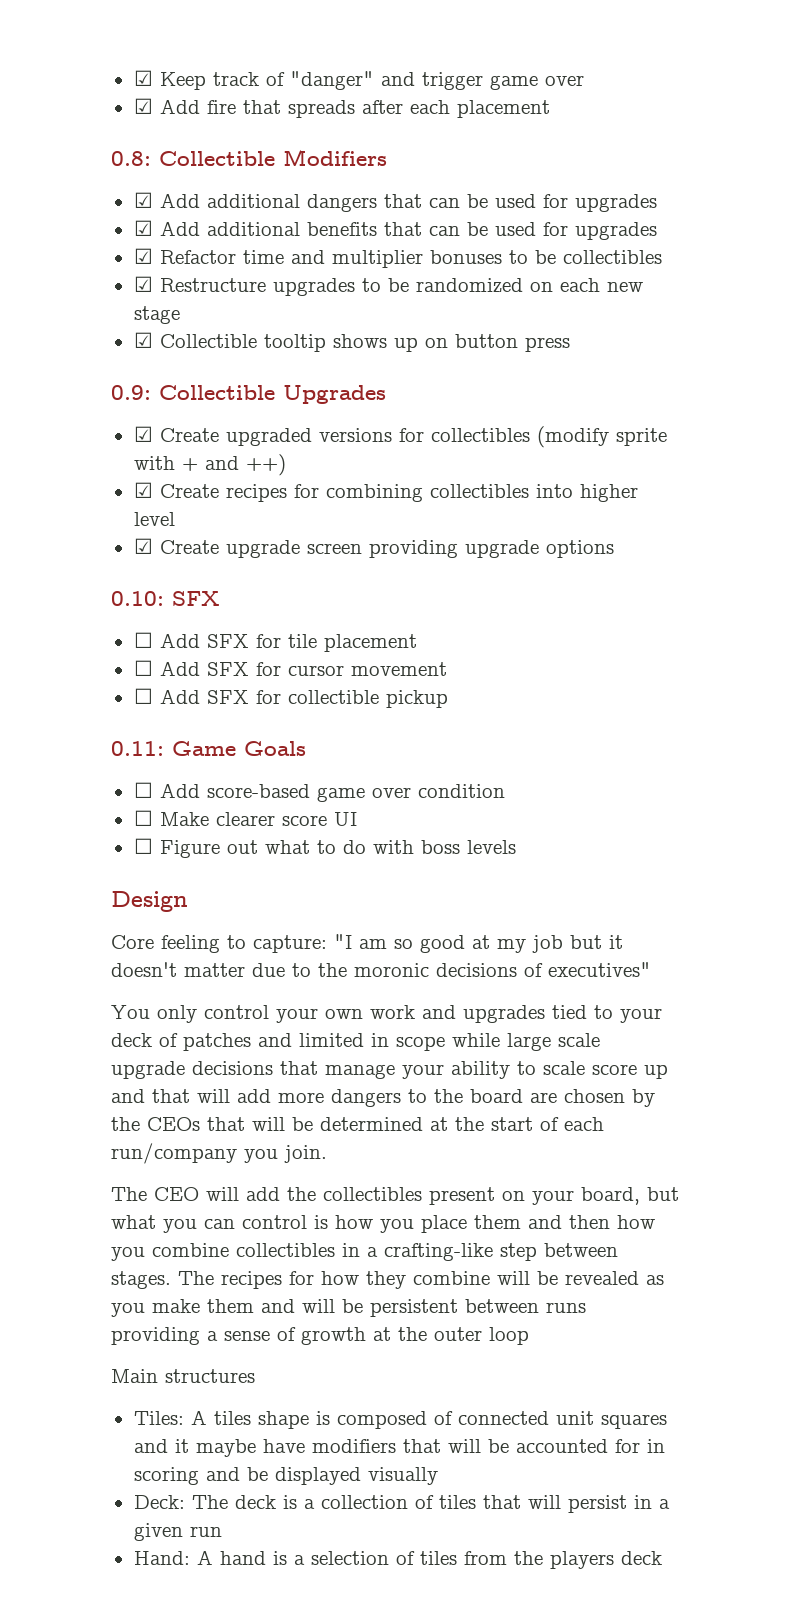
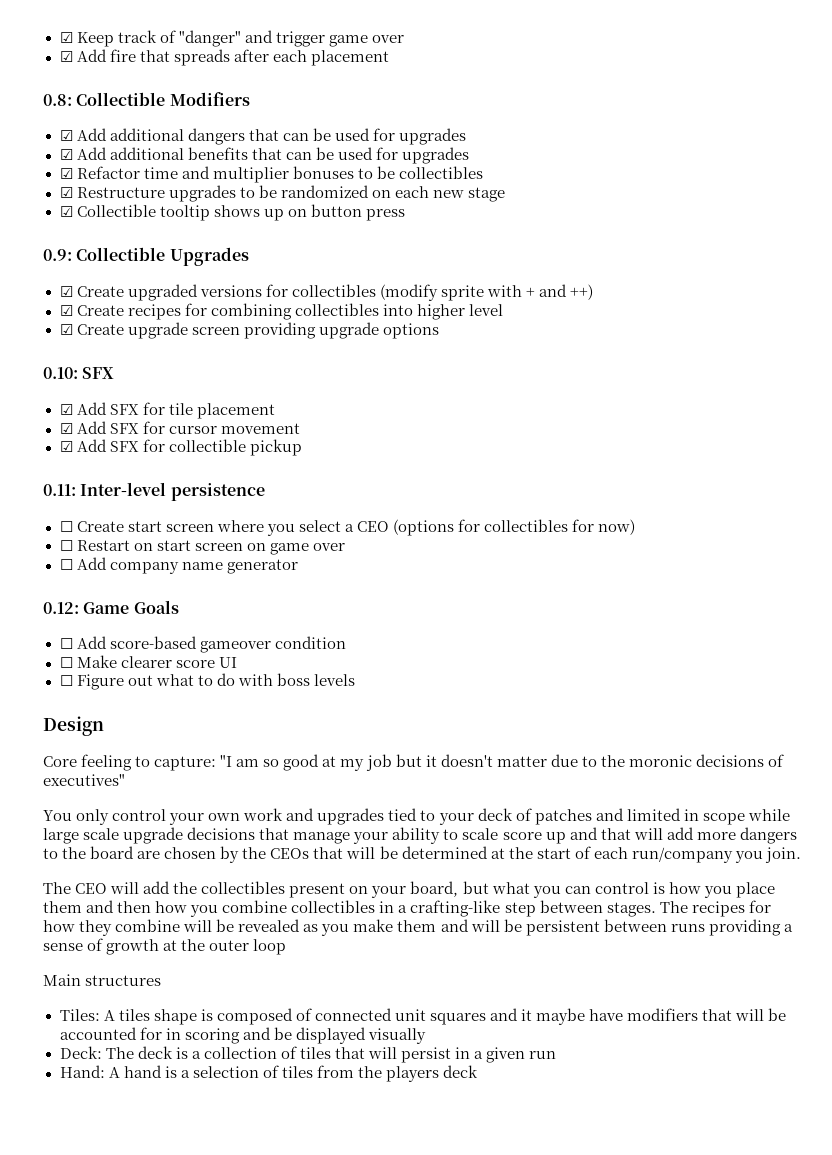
[133,632,153,648] ☐ -> [59,404,73,415] ☑
[133,660,153,676] ☐ -> [59,423,73,434] ☑
[133,688,153,704] ☐ -> [59,441,73,452] ☑
(164, 748) none -> [80,482,265,501] [59,519,636,536] [59,540,345,555] [59,557,298,574] [43,602,79,614] Inter-level persistence // ☐ Create start screen where you select a CEO (options for collectibles for now) // ☐ Restart on start screen on game over // ☐ Add company name generator // 0.12:
[316,787,411,802] game over -> [199,641,271,653] gameover

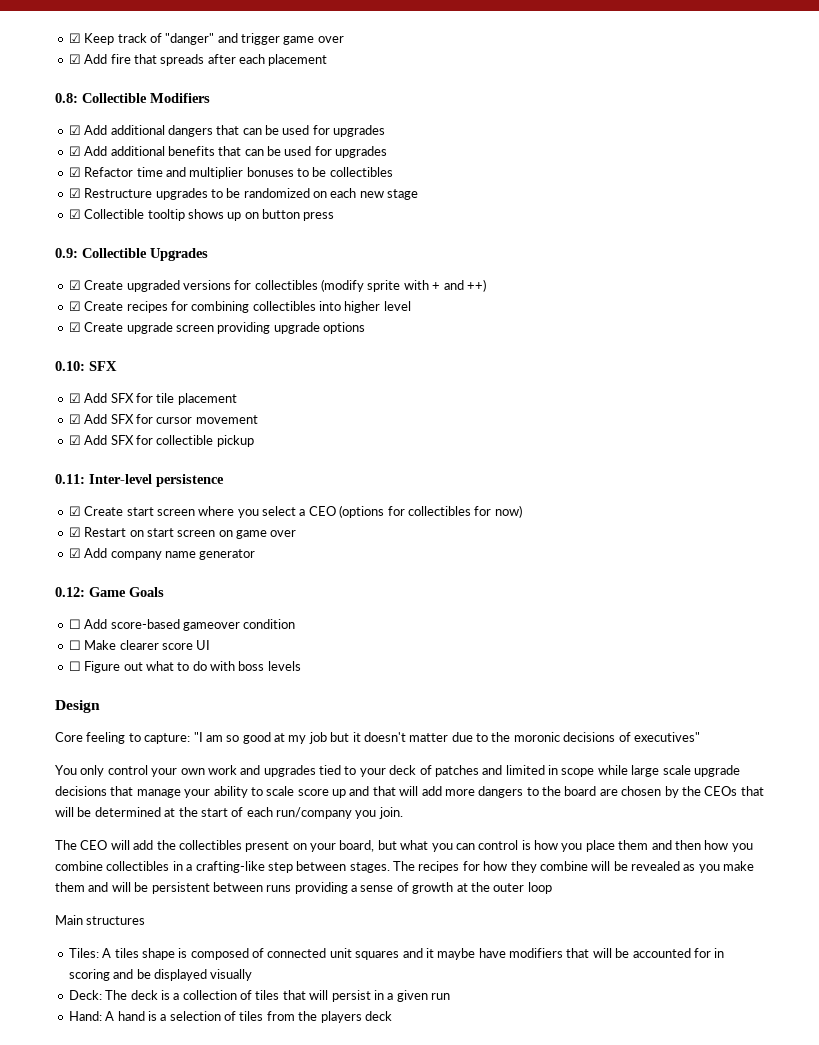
[59,521,73,532] ☐ -> [68,506,81,516] ☑
[59,540,73,551] ☐ -> [68,527,81,537] ☑
[59,559,73,570] ☐ -> [68,548,81,558] ☑

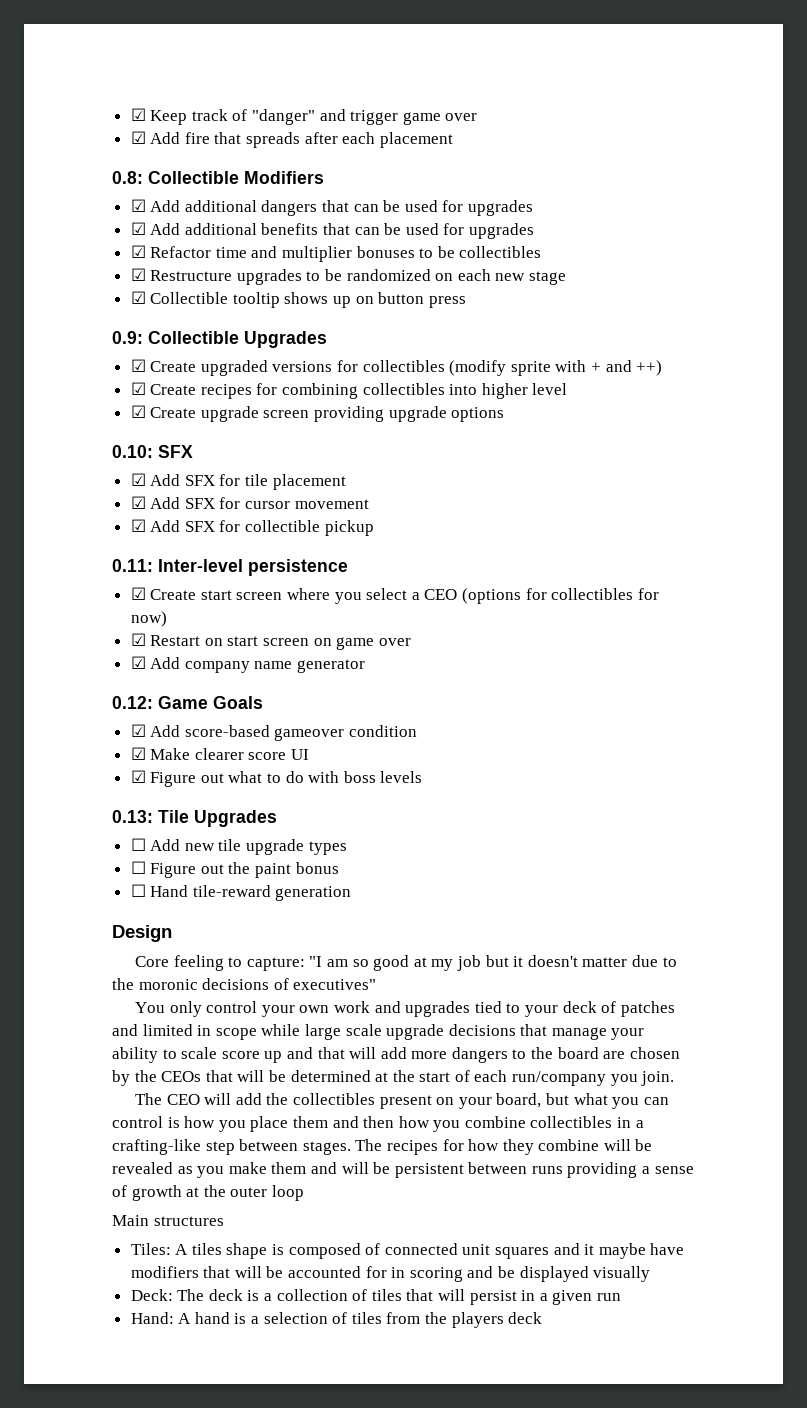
[68,619,81,629] ☐ -> [130,724,146,737] ☑
[68,640,81,650] ☐ -> [130,747,146,760] ☑
[68,661,81,671] ☐ -> [130,770,146,783] ☑
(301, 666) none -> [112,810,277,827] [130,838,347,855] [130,861,339,878] [130,884,352,901] // 0.13: Tile Upgrades // ☐ Add new tile upgrade types // ☐ Figure out the paint bonus // ☐ Hand tile-reward generation

